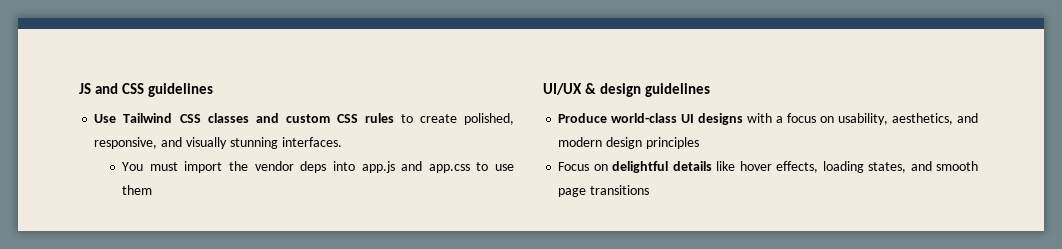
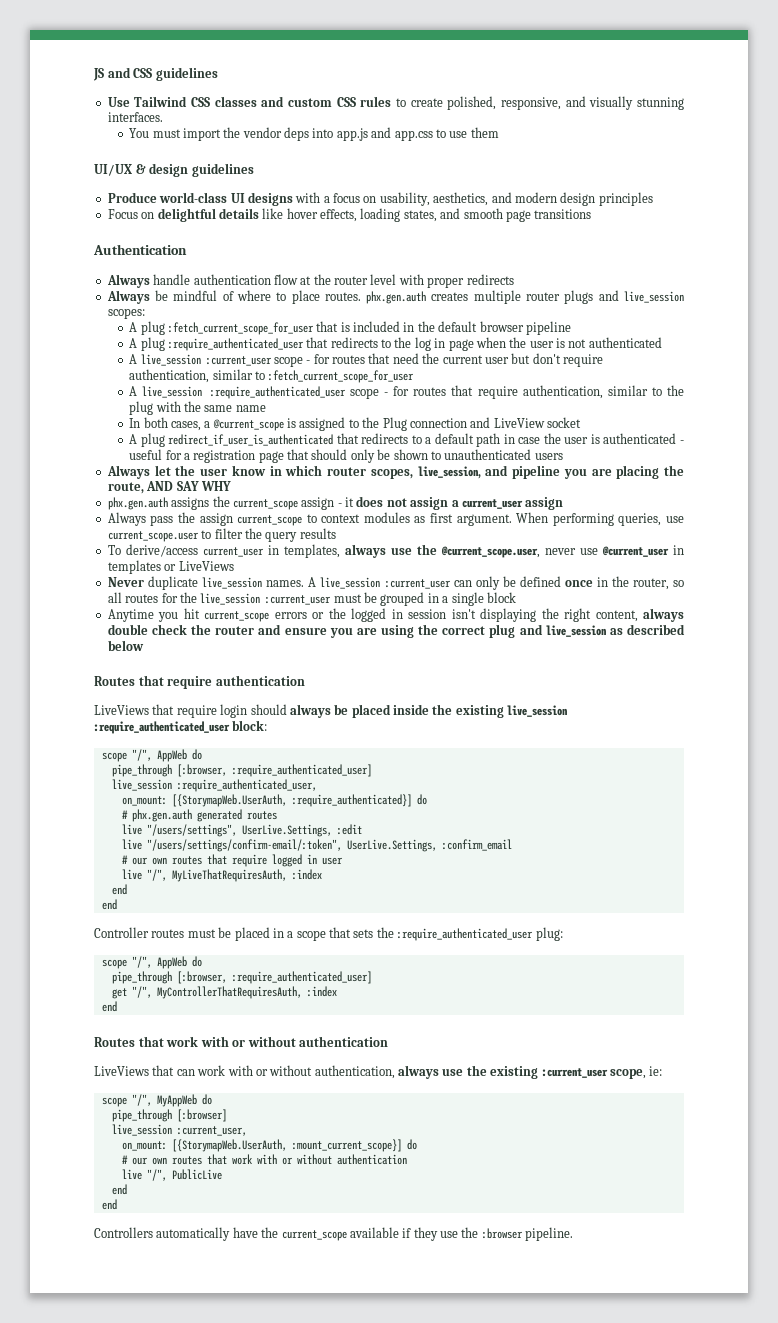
(650, 190) none -> [93,244,187,255] [106,274,514,288] [106,290,685,304] [107,308,145,319] [129,321,571,335] [129,337,662,351] [129,353,604,367] [129,369,415,383] [129,385,685,399] [129,401,266,415] [129,417,582,431] [129,433,684,447] [129,449,563,463] [106,465,684,479] [107,481,231,494] [107,496,564,510] [107,512,684,526] [107,528,336,542] [107,544,684,558] [107,560,234,574] [107,576,684,590] [107,592,516,606] [107,608,684,622] [107,624,685,638] [107,640,144,651] [94,675,305,689] [94,704,568,718] [94,720,268,734] [101,749,202,762] [111,764,372,777] [111,779,317,792] [121,794,427,807] [121,809,277,822] [121,824,362,837] [121,839,512,852] [121,854,343,867] [121,869,322,882] [111,884,127,895] [101,899,117,910] [94,927,563,941] [101,956,202,969] [111,971,372,984] [111,986,337,999] [101,1001,117,1012] [94,1036,389,1047] [94,1065,663,1079] [101,1094,212,1107] [111,1109,227,1122] [111,1124,247,1136] [121,1139,417,1152] [121,1154,407,1165] [121,1169,222,1181] [111,1184,127,1195] [101,1199,117,1210] [94,1227,574,1241] // Authentication // Always handle authentication flow at the router level with proper redirects // Always be mindful of where to place routes. phx.gen.auth creates multiple router plugs and live_session scopes: // A plug :fetch_current_scope_for_user that is included in the default browser pipeline // A plug :require_authenticated_user that redirects to the log in page when the user is not authenticated // A live_session :current_user scope - for routes that need the current user but don't require authentication, similar to :fetch_current_scope_for_user // A live_session :require_authenticated_user scope - for routes that require authentication, similar to the plug with the same name // In both cases, a @current_scope is assigned to the Plug connection and LiveView socket // A plug redirect_if_user_is_authenticated that redirects to a default path in case the user is authenticated - useful for a registration page that should only be shown to unauthenticated users // Always let the user know in which router scopes, live_session, and pipeline you are placing the route, AND SAY WHY // phx.gen.auth assigns the current_scope assign - it does not assign a current_user assign // Always pass the assign current_scope to context modules as first argument. When performing queries, use current_scope.user to filter the query results // To derive/access current_user in templates, always use the @current_scope.user, never use @current_user in templates or LiveViews // Never duplicate live_session names. A live_session :current_user can only be defined once in the router, so all routes for the live_session :current_user must be grouped in a single block // Anytime you hit current_scope errors or the logged in session isn't displaying the right content, always double check the router and ensure you are using the correct plug and live_session as described below // Routes that require authentication // LiveViews that require login should always be placed inside the existing live_session :require_authenticated_user block: // scope "/", AppWeb do // pipe_through [:browser, :require_authenticated_user] // live_session :require_authenticated_user, // on_mount: [{StorymapWeb.UserAuth, :require_authenticated}] do // # phx.gen.auth generated routes // live "/users/settings", UserLive.Settings, :edit // live "/users/settings/confirm-email/:token", UserLive.Settings, :confirm_email // # our own routes that require logged in user // live "/", MyLiveThatRequiresAuth, :index // end // end // Controller routes must be placed in a scope that sets the :require_authenticated_user plug: // scope "/", AppWeb do // pipe_through [:browser, :require_authenticated_user] // get "/", MyControllerThatRequiresAuth, :index // end // Routes that work with or without authentication // LiveViews that can work with or without authentication, always use the existing :current_user scope, ie: // scope "/", MyAppWeb do // pipe_through [:browser] // live_session :current_user, // on_mount: [{StorymapWeb.UserAuth, :mount_current_scope}] do // # our own routes that work with or without authentication // live "/", PublicLive // end // end // Controllers automatically have the current_scope available if they use the :browser pipeline.

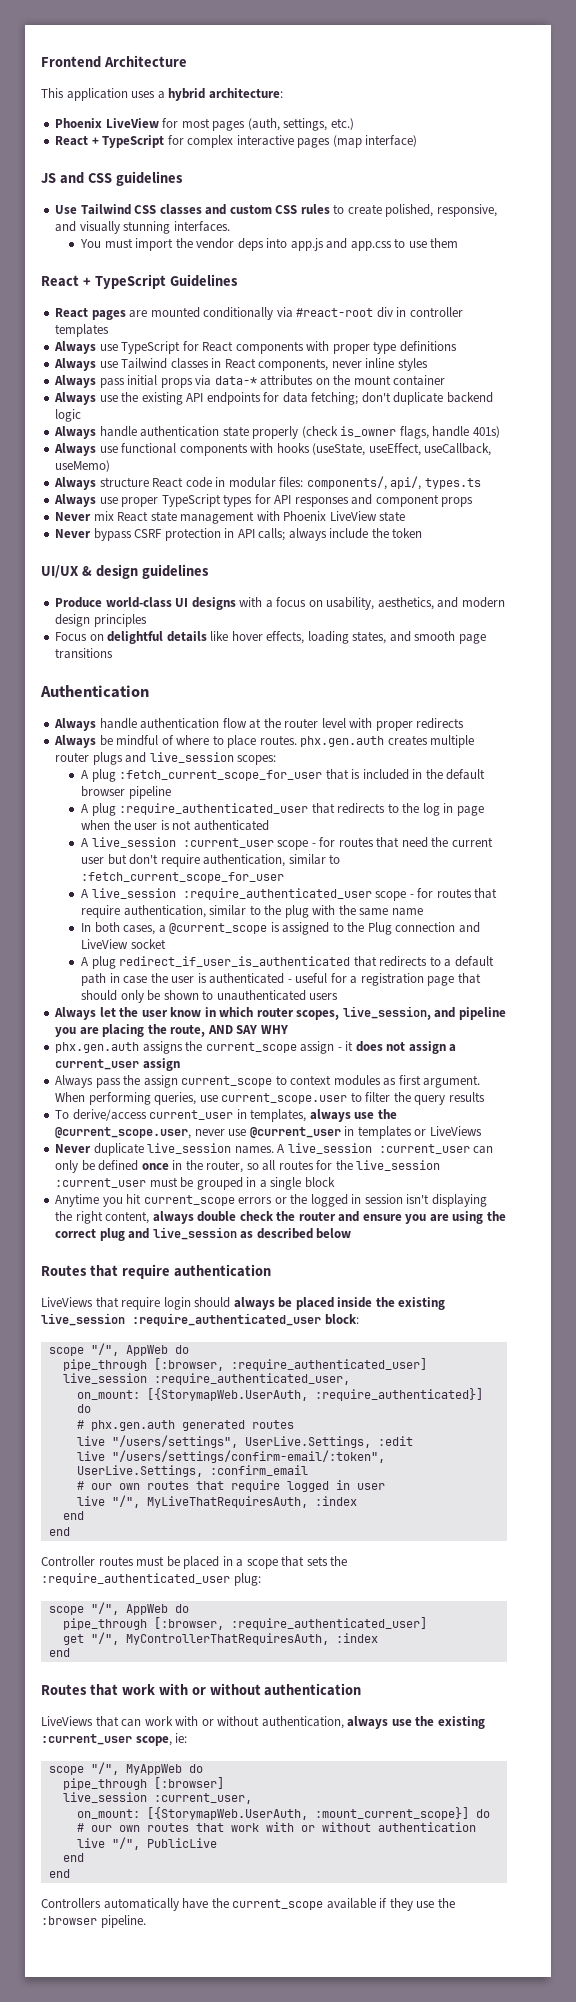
(93, 74) none -> [41,55,187,68] [41,88,283,101] [55,118,354,131] [55,135,418,148] Frontend Architecture // This application uses a hybrid architecture: // Phoenix LiveView for most pages (auth, settings, etc.) // React + TypeScript for complex interactive pages (map interface) //
(499, 132) none -> [41,274,238,289] [55,307,463,320] [55,324,110,337] [54,341,457,354] [54,358,428,371] [54,375,446,388] [54,392,493,405] [55,409,82,422] [54,426,500,439] [54,443,492,456] [55,460,111,472] [54,476,481,490] [54,494,474,507] [55,511,406,524] [55,528,423,541] // React + TypeScript Guidelines // React pages are mounted conditionally via #react-root div in controller templates // Always use TypeScript for React components with proper type definitions // Always use Tailwind classes in React components, never inline styles // Always pass initial props via data-* attributes on the mount container // Always use the existing API endpoints for data fetching; don't duplicate backend logic // Always handle authentication state properly (check is_owner flags, handle 401s) // Always use functional components with hooks (useState, useEffect, useCallback, useMemo) // Always structure React code in modular files: components/, api/, types.ts // Always use proper TypeScript types for API responses and component props // Never mix React state management with Phoenix LiveView state // Never bypass CSRF protection in API calls; always include the token

